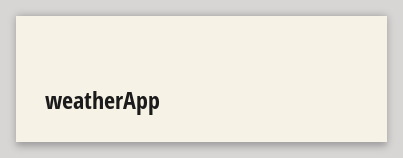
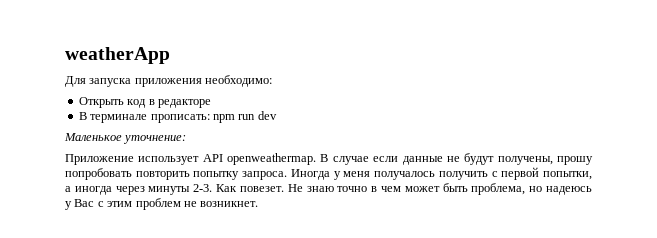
(160, 103) none -> [65,75,273,87] [78,97,211,108] [78,111,277,123] [64,133,187,144] [65,153,594,165] [65,167,593,180] [65,183,592,195] [65,198,259,210] // Для запуска приложения необходимо: // Открыть код в редакторе // В терминале прописать: npm run dev // Маленькое уточнение: // Приложение использует API openweathermap. В случае если данные не будут получены, прошу попробовать повторить попытку запроса. Иногда у меня получалось получить с первой попытки, а иногда через минуты 2-3. Как повезет. Не знаю точно в чем может быть проблема, но надеюсь у Вас с этим проблем не возникнет.

